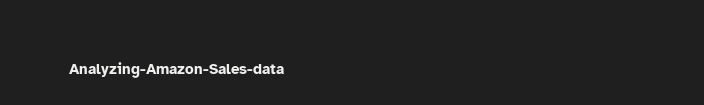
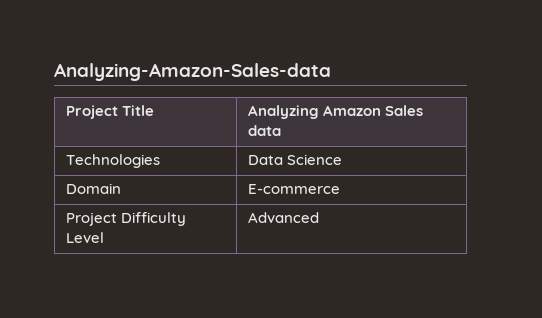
(284, 70) none -> [65,105,154,119] [247,105,423,119] [247,125,281,136] [65,154,160,168] [247,154,342,165] [65,183,121,194] [247,184,340,194] [65,212,186,226] [65,232,104,243] [247,212,319,223] // Project Title | Analyzing Amazon Sales data // Technologies | Data Science // Domain | E-commerce // Project Difficulty Level | Advanced

